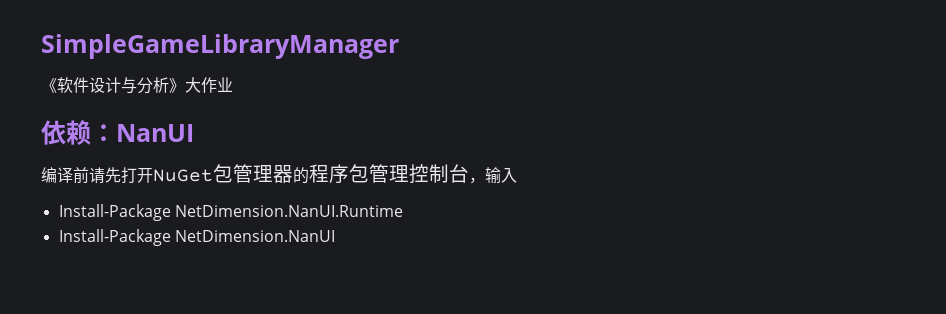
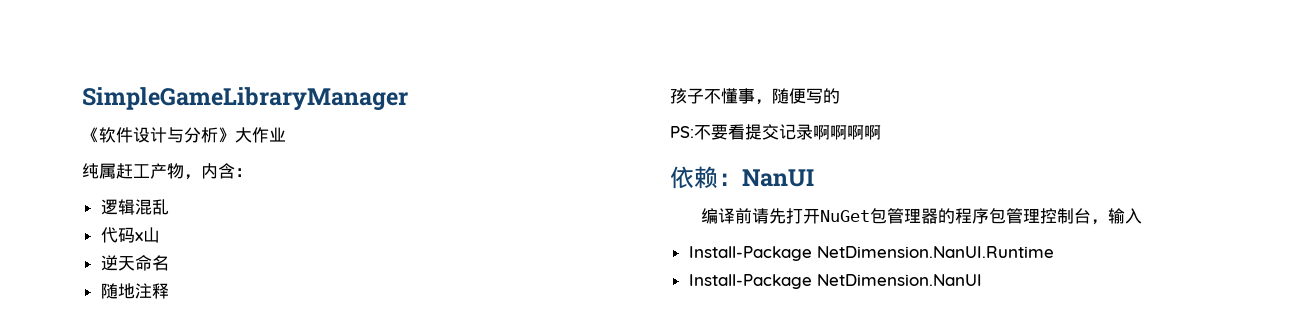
(233, 84) none -> [82,163,252,180] [100,199,169,215] [100,227,160,243] [100,255,169,271] [100,283,169,299] [670,88,840,105] [670,124,881,140] // 纯属赶工产物，内含： // 逻辑混乱 // 代码x山 // 逆天命名 // 随地注释 // 孩子不懂事，随便写的 // PS:不要看提交记录啊啊啊啊

